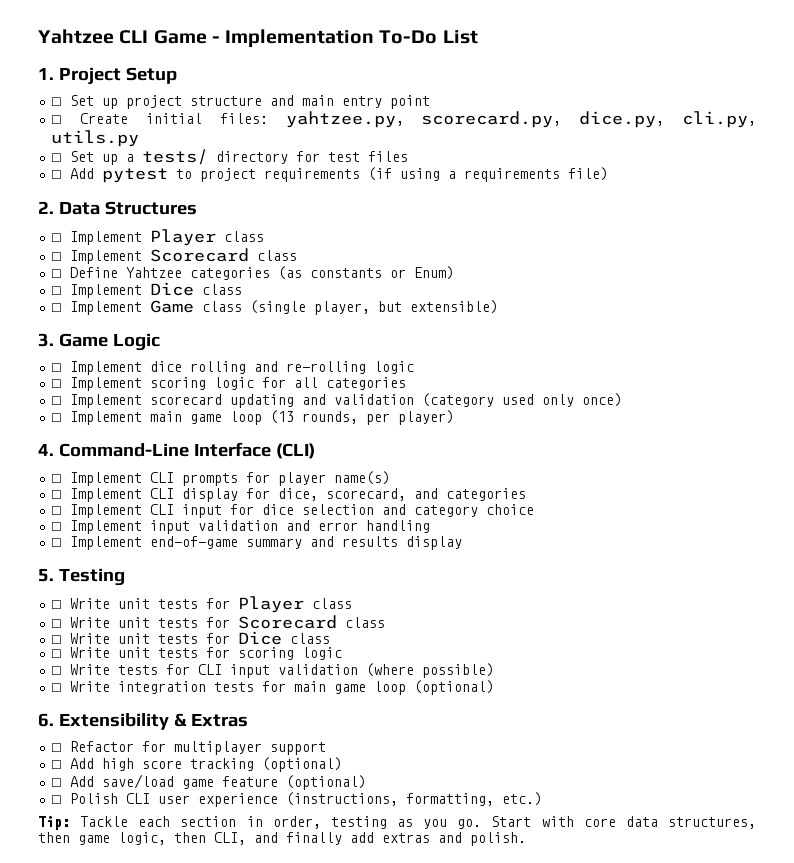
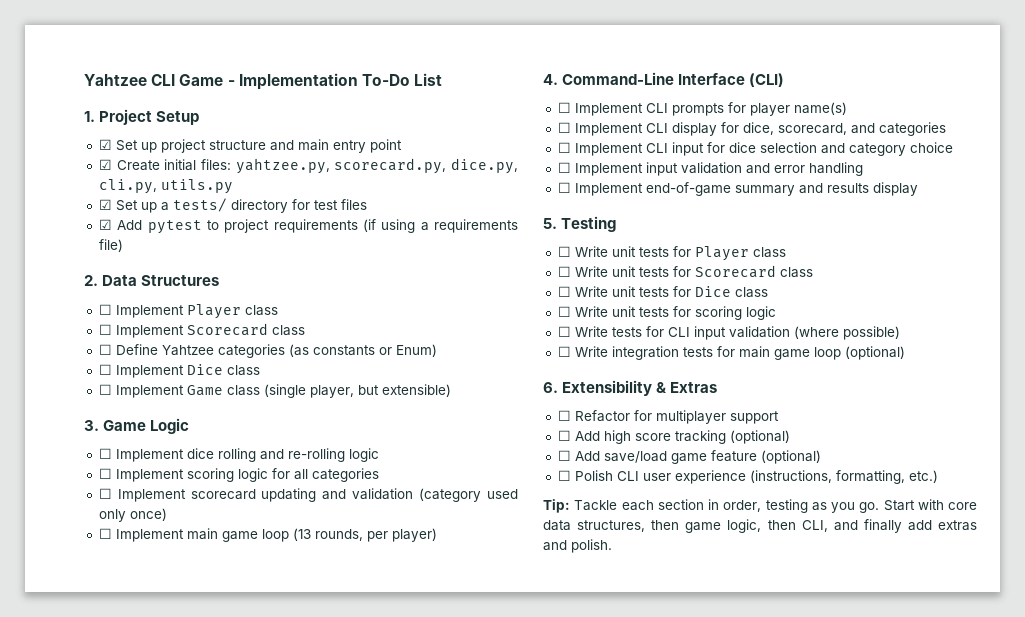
[51,97,63,106] ☐ -> [98,139,112,150] ☑
[51,115,63,124] ☐ -> [98,159,112,170] ☑
[51,153,63,162] ☐ -> [98,199,112,210] ☑
[51,170,63,179] ☐ -> [98,219,112,230] ☑

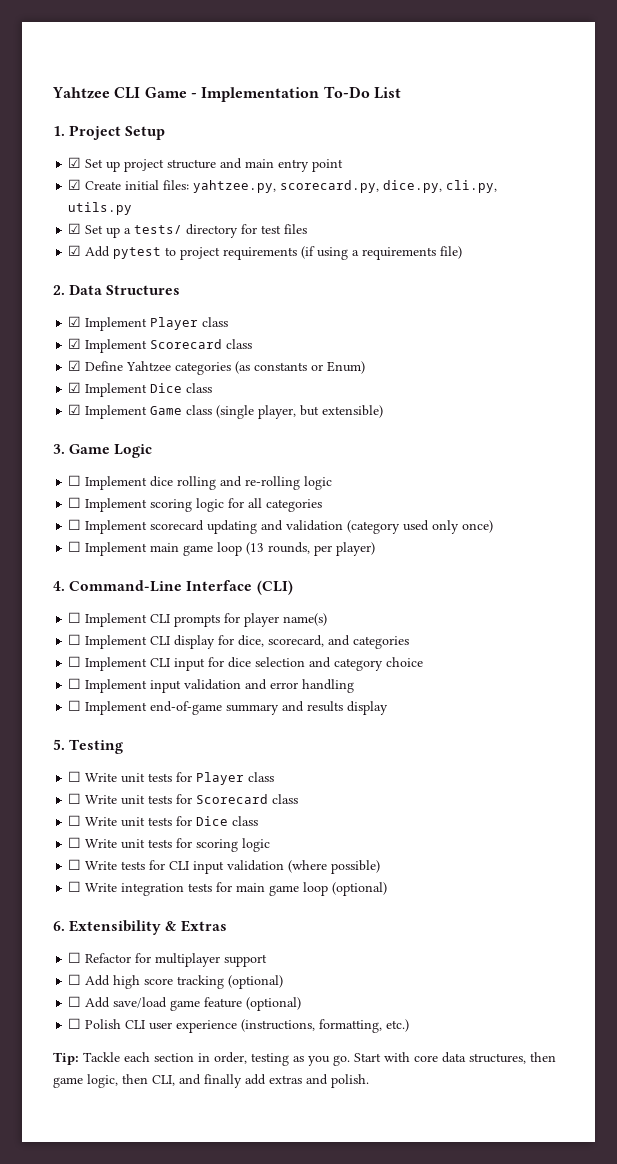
[98,304,112,315] ☐ -> [68,316,82,327] ☑
[98,324,112,335] ☐ -> [68,338,82,349] ☑
[98,344,112,355] ☐ -> [68,360,82,371] ☑
[98,364,112,375] ☐ -> [68,382,82,393] ☑
[98,384,112,395] ☐ -> [68,404,82,415] ☑

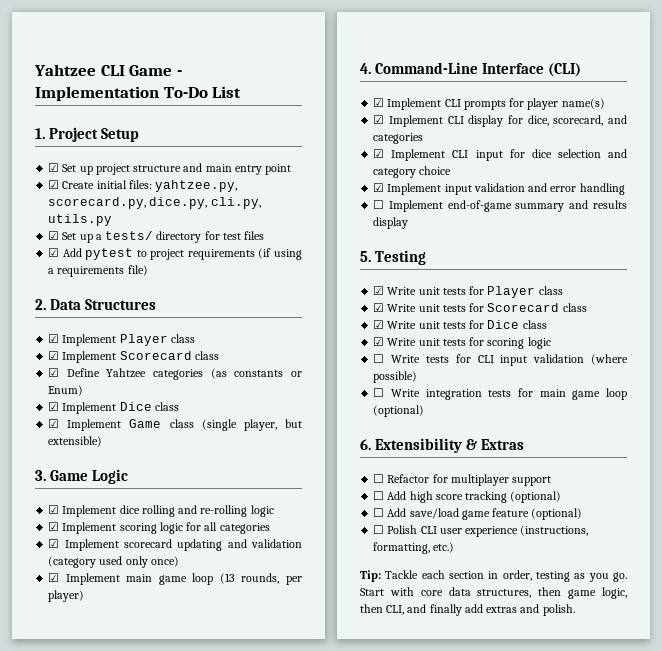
[68,475,82,486] ☐ -> [48,505,60,514] ☑
[68,497,82,508] ☐ -> [48,522,60,531] ☑
[68,519,82,530] ☐ -> [48,539,60,548] ☑
[68,541,82,552] ☐ -> [48,573,60,582] ☑
[68,612,82,623] ☐ -> [373,98,385,107] ☑
[68,634,82,645] ☐ -> [373,115,385,124] ☑
[68,656,82,667] ☐ -> [373,149,385,158] ☑
[68,678,82,689] ☐ -> [373,183,385,192] ☑
[68,771,82,782] ☐ -> [373,286,385,295] ☑
[68,793,82,804] ☐ -> [373,303,385,312] ☑
[68,815,82,826] ☐ -> [373,320,385,329] ☑
[68,837,82,848] ☐ -> [373,337,385,346] ☑

